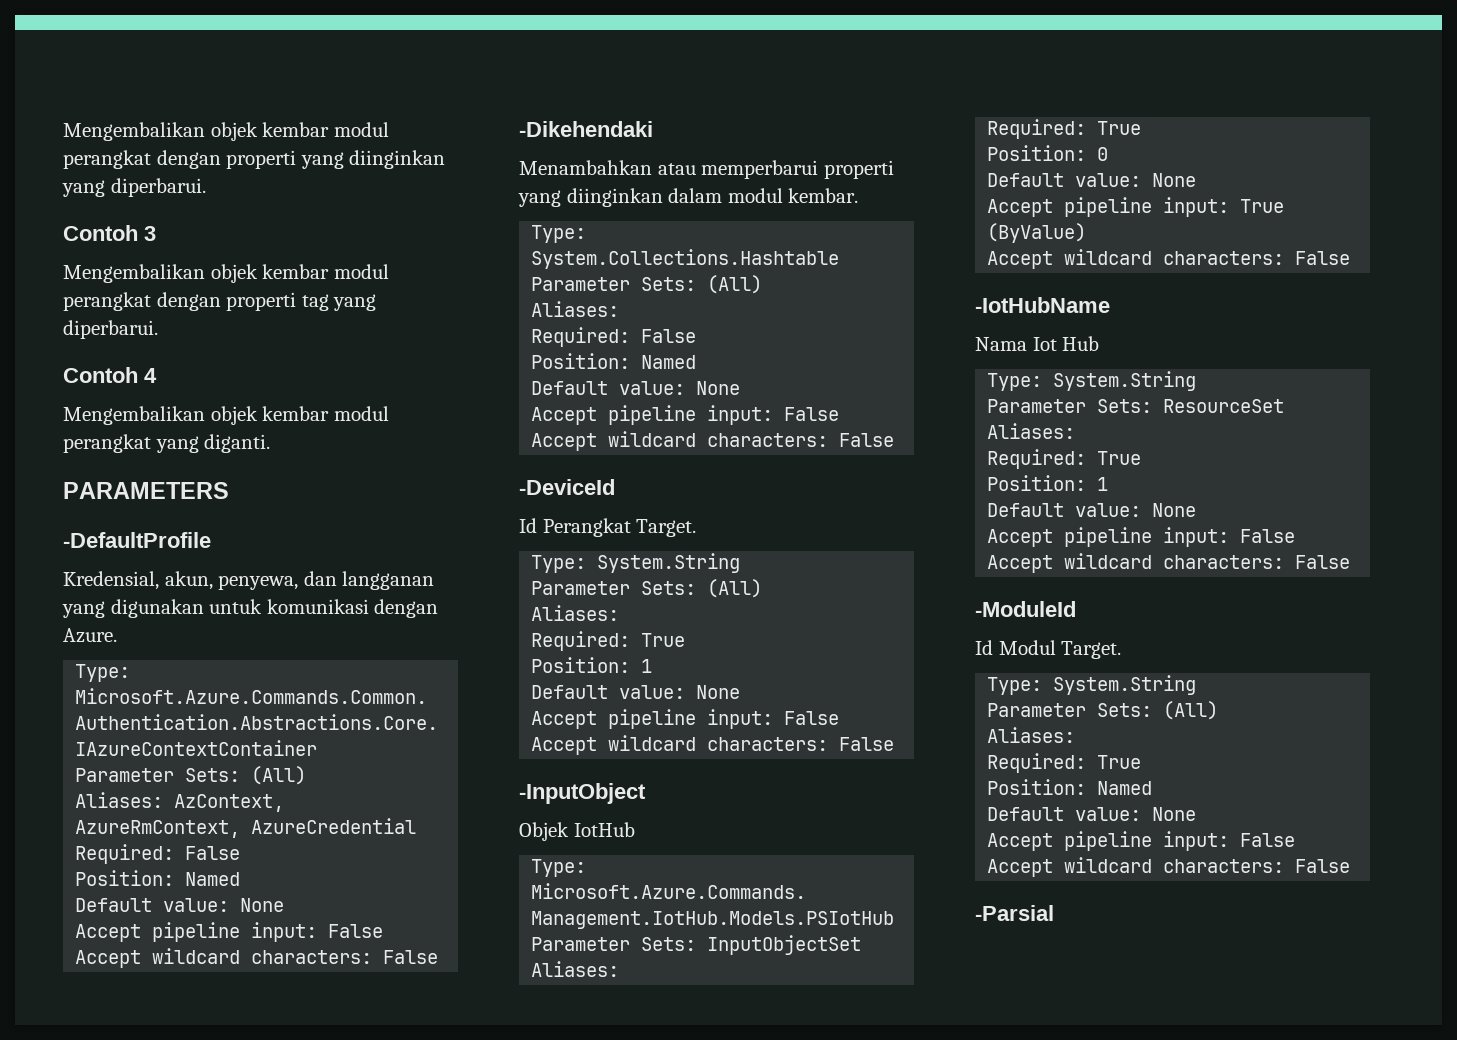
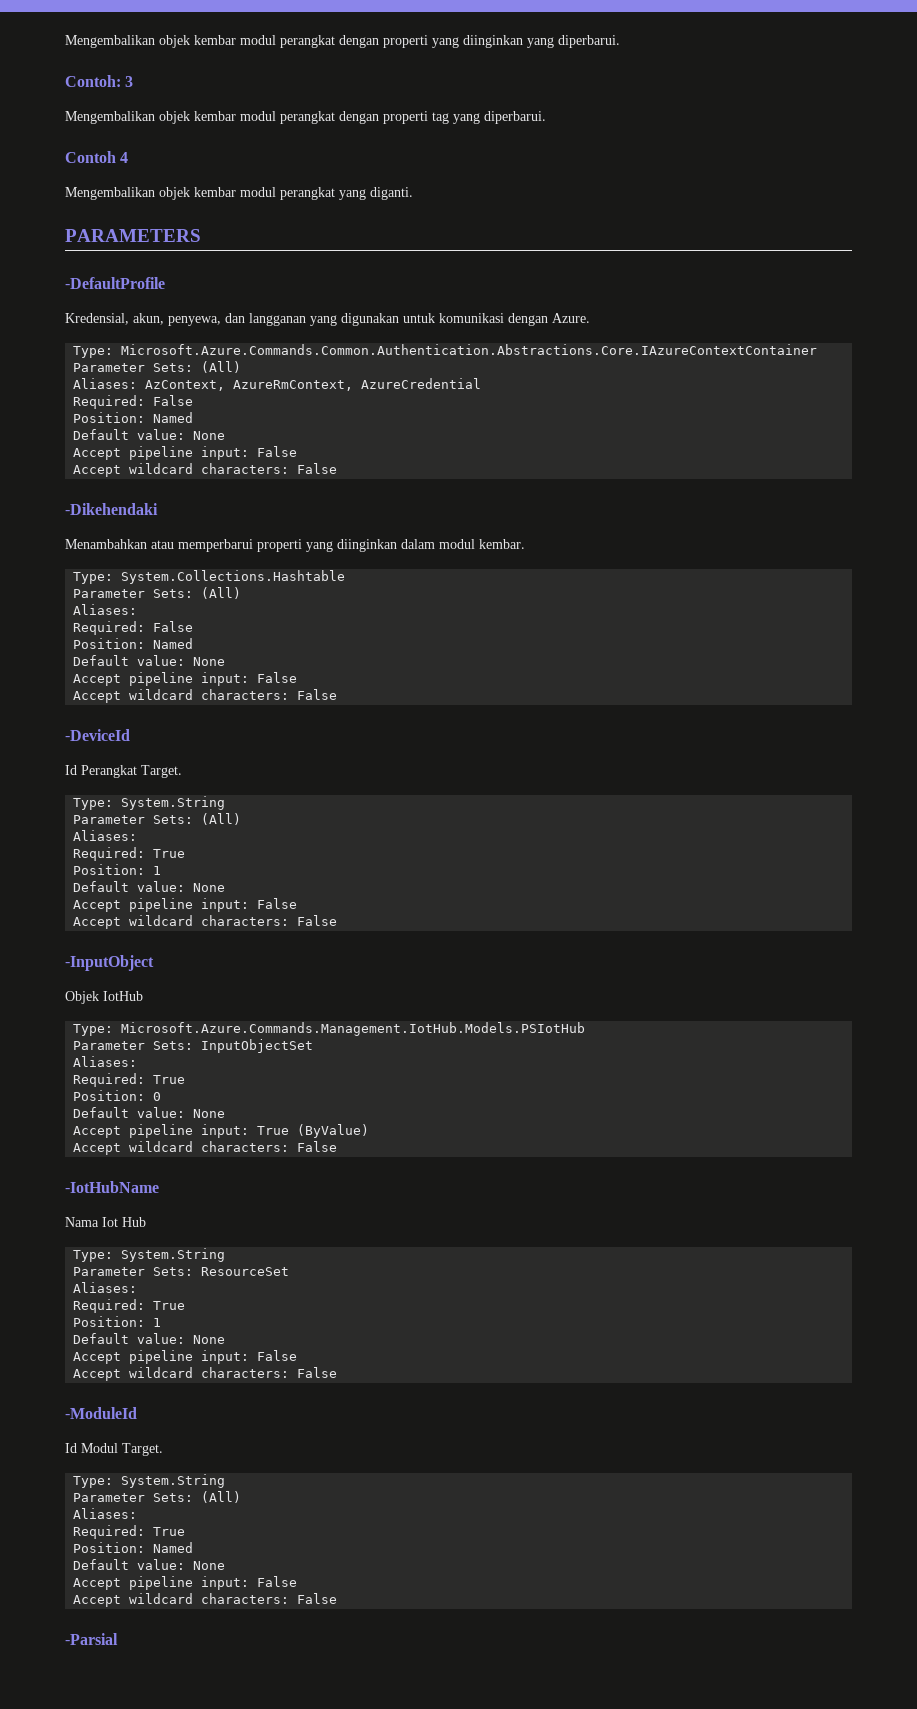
[63,225,138,241] Contoh -> [65,75,121,87] Contoh:

